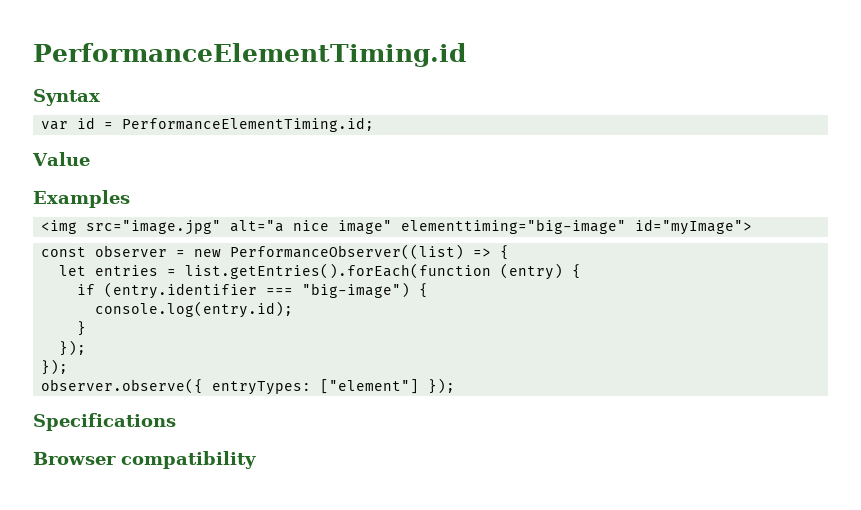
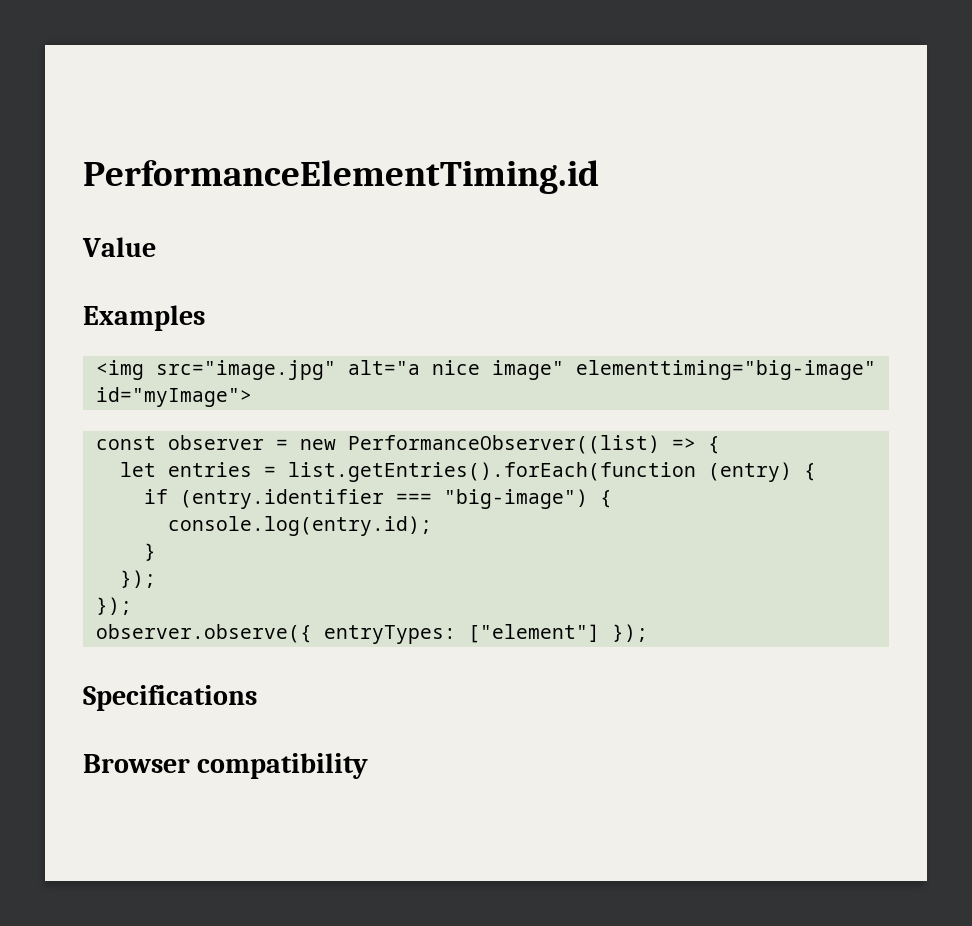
[33,89,100,106] [41,117,375,132] // Syntax // var id = PerformanceElementTiming.id; -> (599, 177) none

